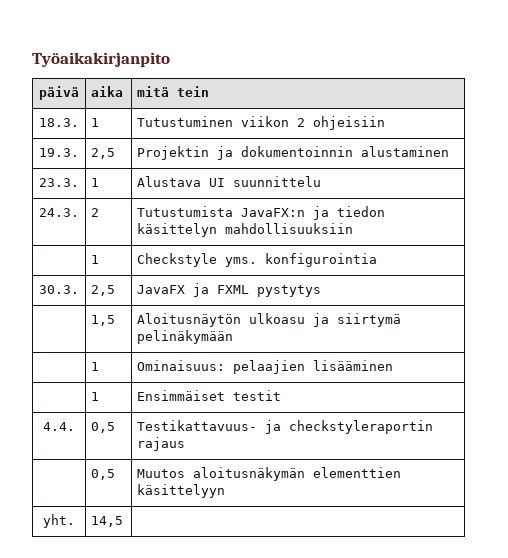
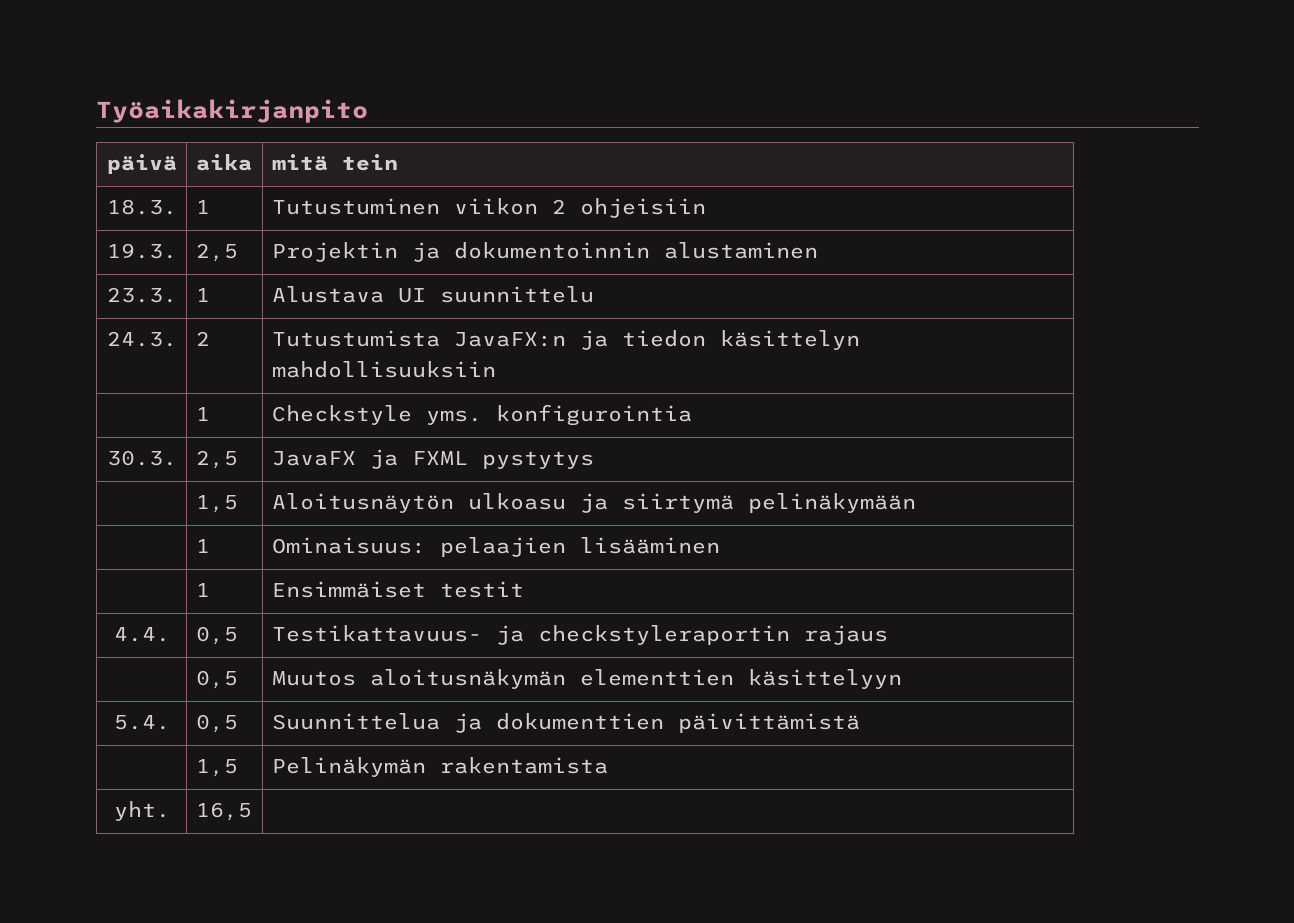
(226, 491) none -> [113,715,170,730] [195,714,238,733] [271,713,860,733] [195,759,238,777] [271,757,608,777] // 5.4. | 0,5 | Suunnittelua ja dokumenttien päivittämistä // | 1,5 | Pelinäkymän rakentamista
[91,516,124,527] 14,5 -> [195,802,252,821] 16,5

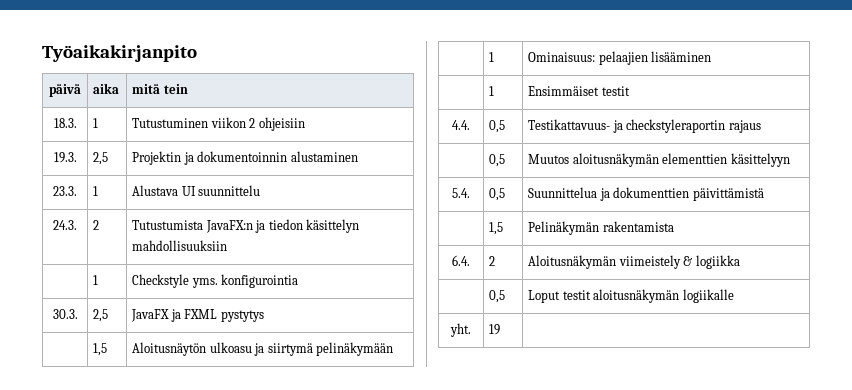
(608, 765) none -> [452,255,470,266] [489,256,496,266] [528,255,740,269] [489,290,506,303] [528,289,734,303] // 6.4. | 2 | Aloitusnäkymän viimeistely & logiikka // | 0,5 | Loput testit aloitusnäkymän logiikalle
[195,802,252,821] 16,5 -> [489,324,501,335] 19

